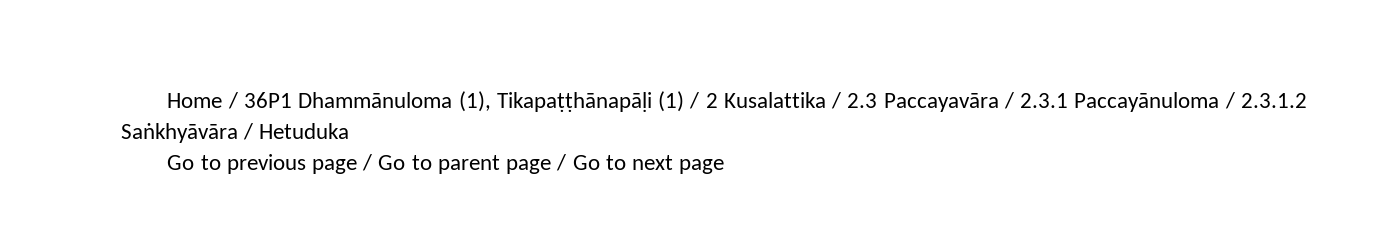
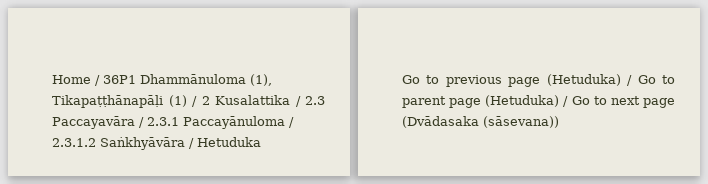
(358, 166) none -> [546,74,621,86] (Hetuduka)
(552, 166) none -> [485,95,560,107] (Hetuduka)
(725, 166) none -> [402,116,559,128] (Dvādasaka (sāsevana))

